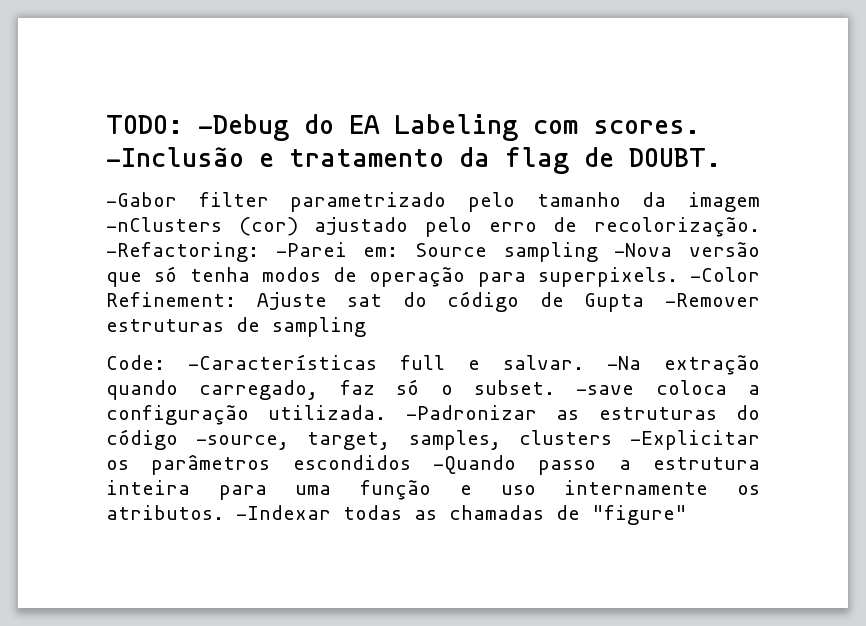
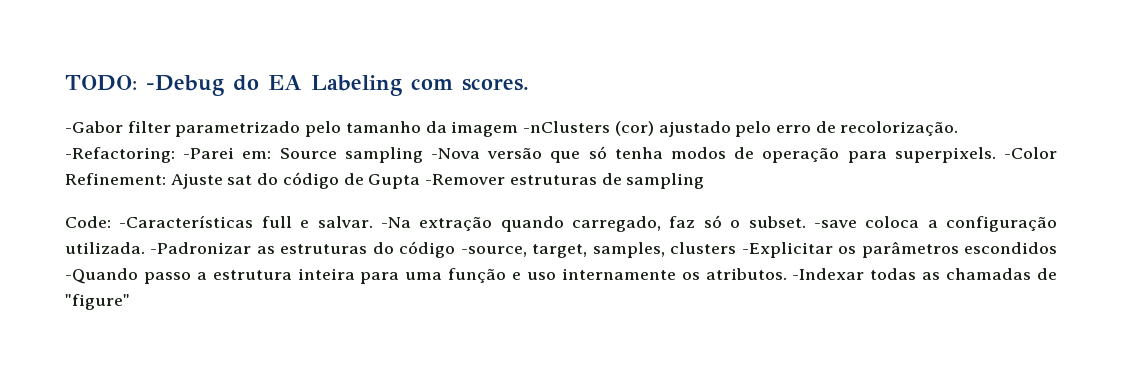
[106,147,721,174] -Inclusão e tratamento da flag de DOUBT. -> (529, 84) none

